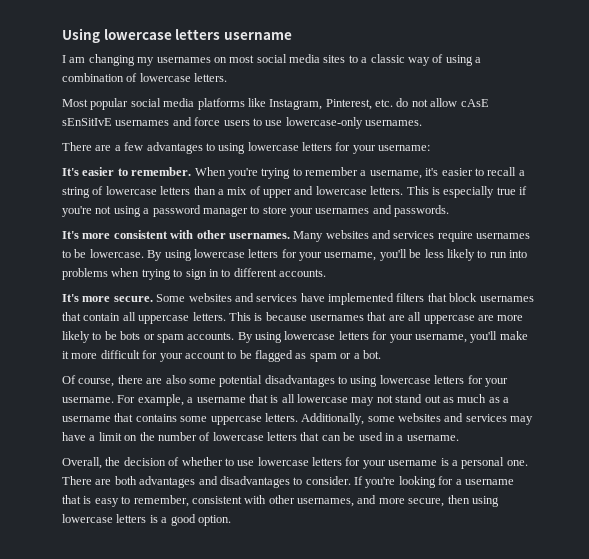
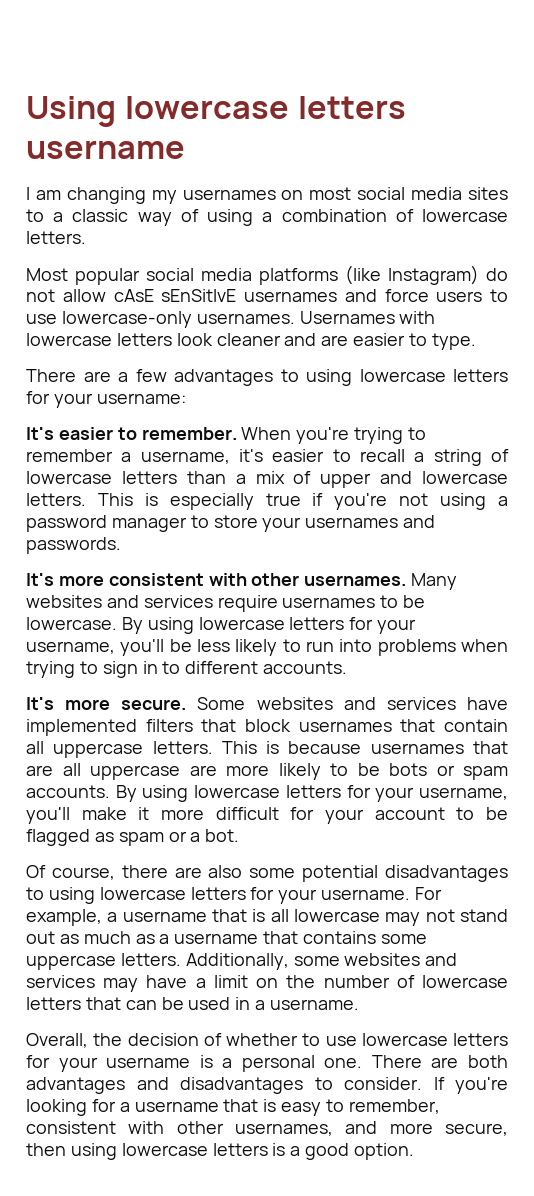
[247,98,393,110] like Instagram, Pinterest, etc. -> [345,265,479,285] (like Instagram)
(422, 123) none -> [299,311,436,324] [26,333,476,350] Usernames with lowercase letters look cleaner and are easier to type.

